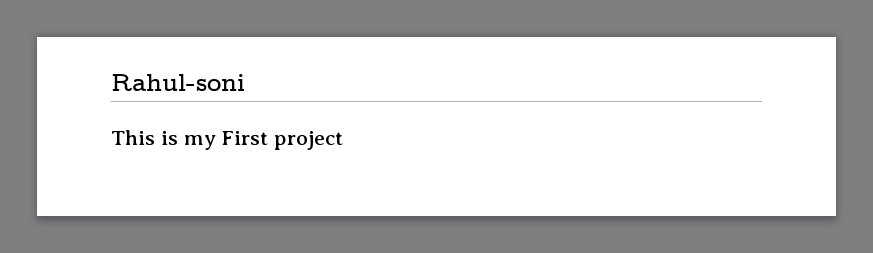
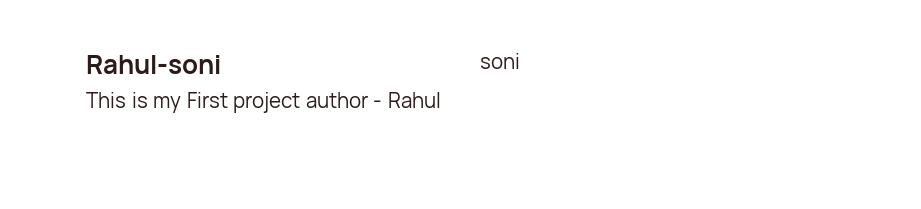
(344, 140) none -> [305,92,441,108] [480,53,520,69] author - Rahul soni

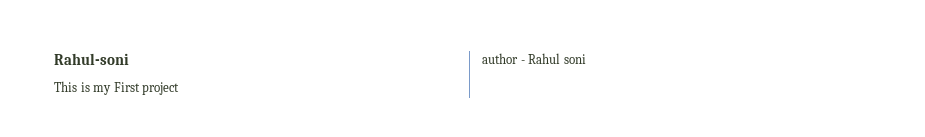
(301, 102) none -> (180, 88) //

